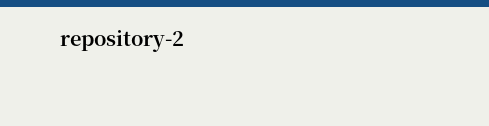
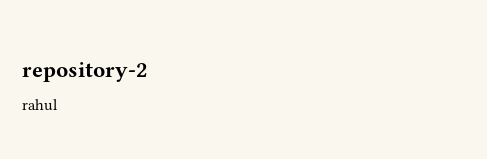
(184, 41) none -> [22,99,58,111] // rahul

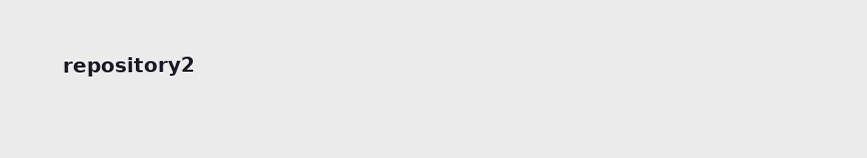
[22,62,148,82] [22,99,58,111] repository-2 // rahul -> [62,56,195,77] repository2

